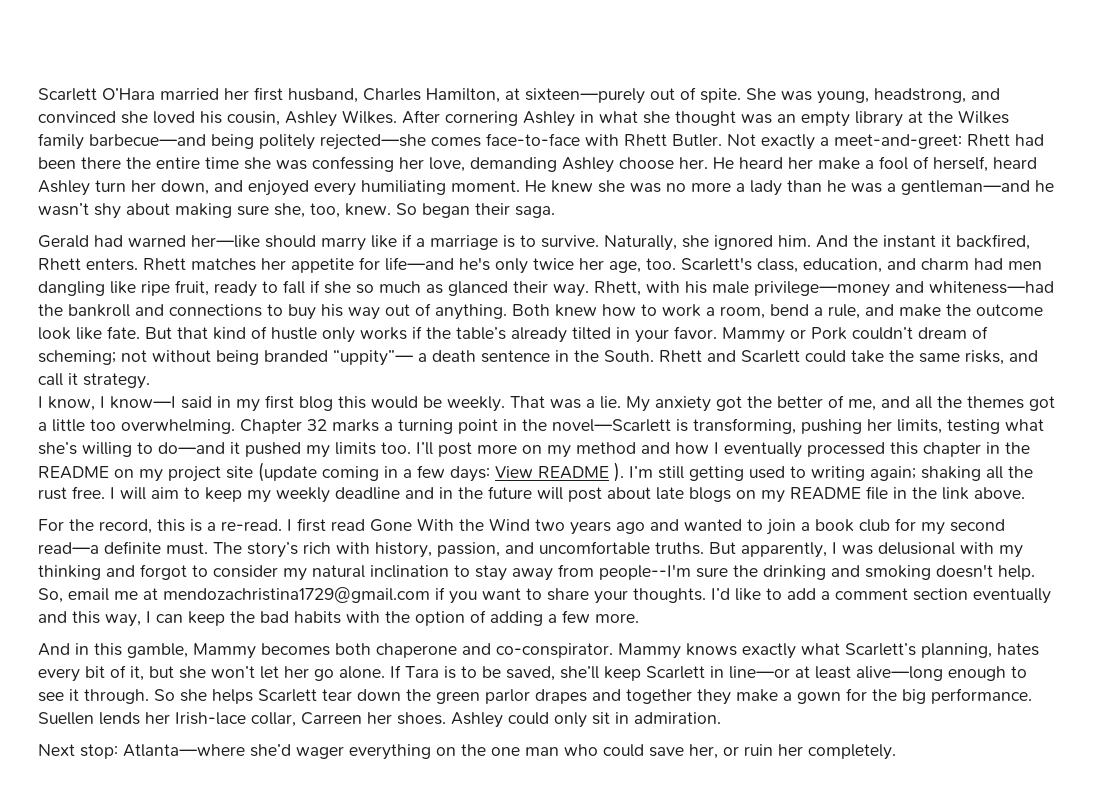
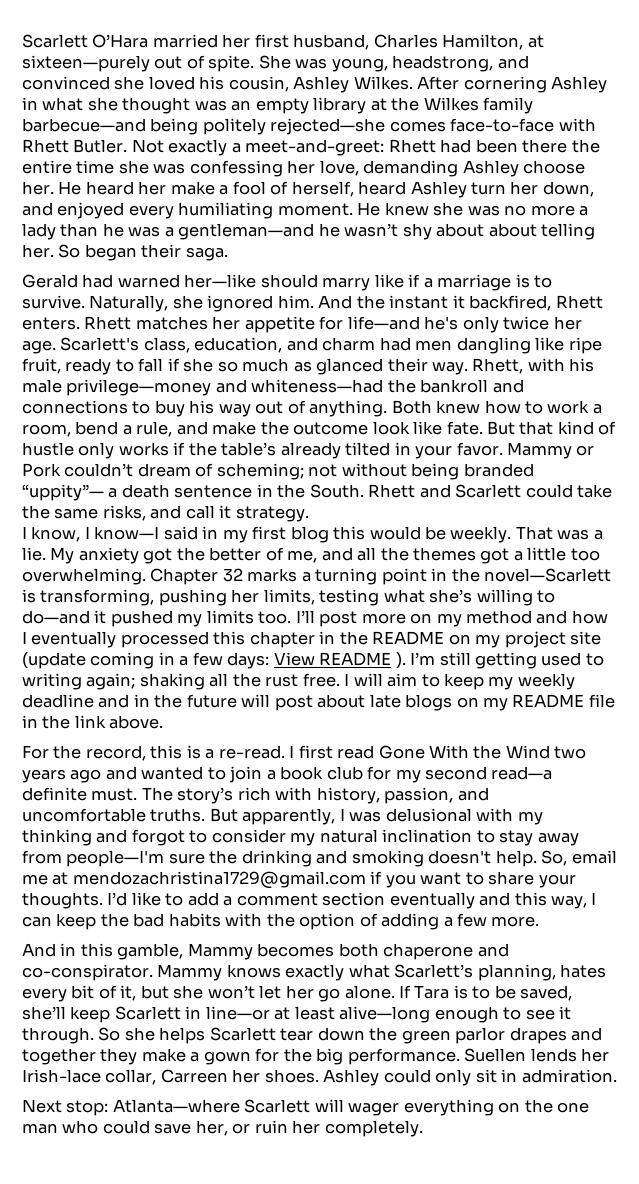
[175,203,391,218] making sure she, too, knew. -> [488,223,596,240] [22,244,54,258] about telling her.
[609,258,676,273] age, too. -> [22,340,56,354] age.
[599,564,691,580] people--I'm -> [66,850,165,867] people—I'm
[250,744,291,757] she’d -> [244,1099,344,1113] Scarlett will

